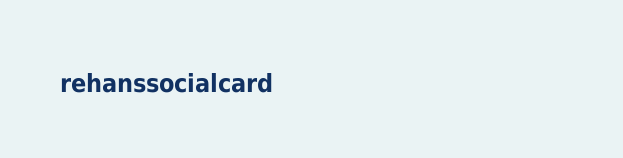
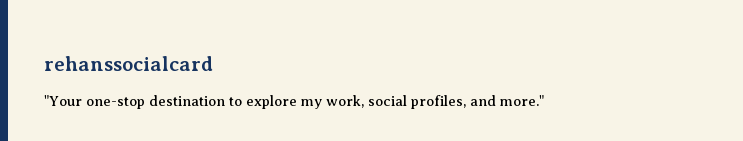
(273, 83) none -> [44,95,544,109] // "Your one-stop destination to explore my work, social profiles, and more."

